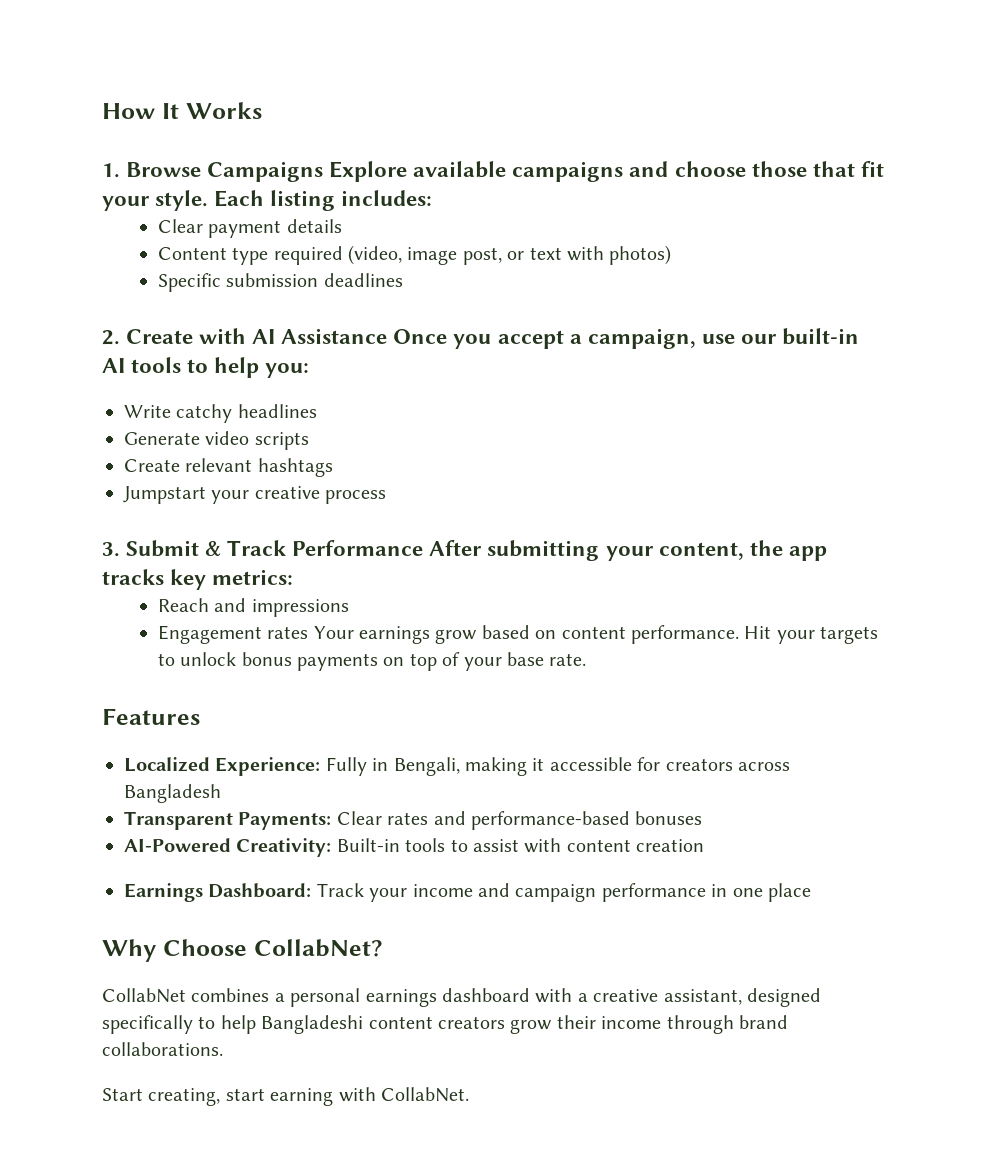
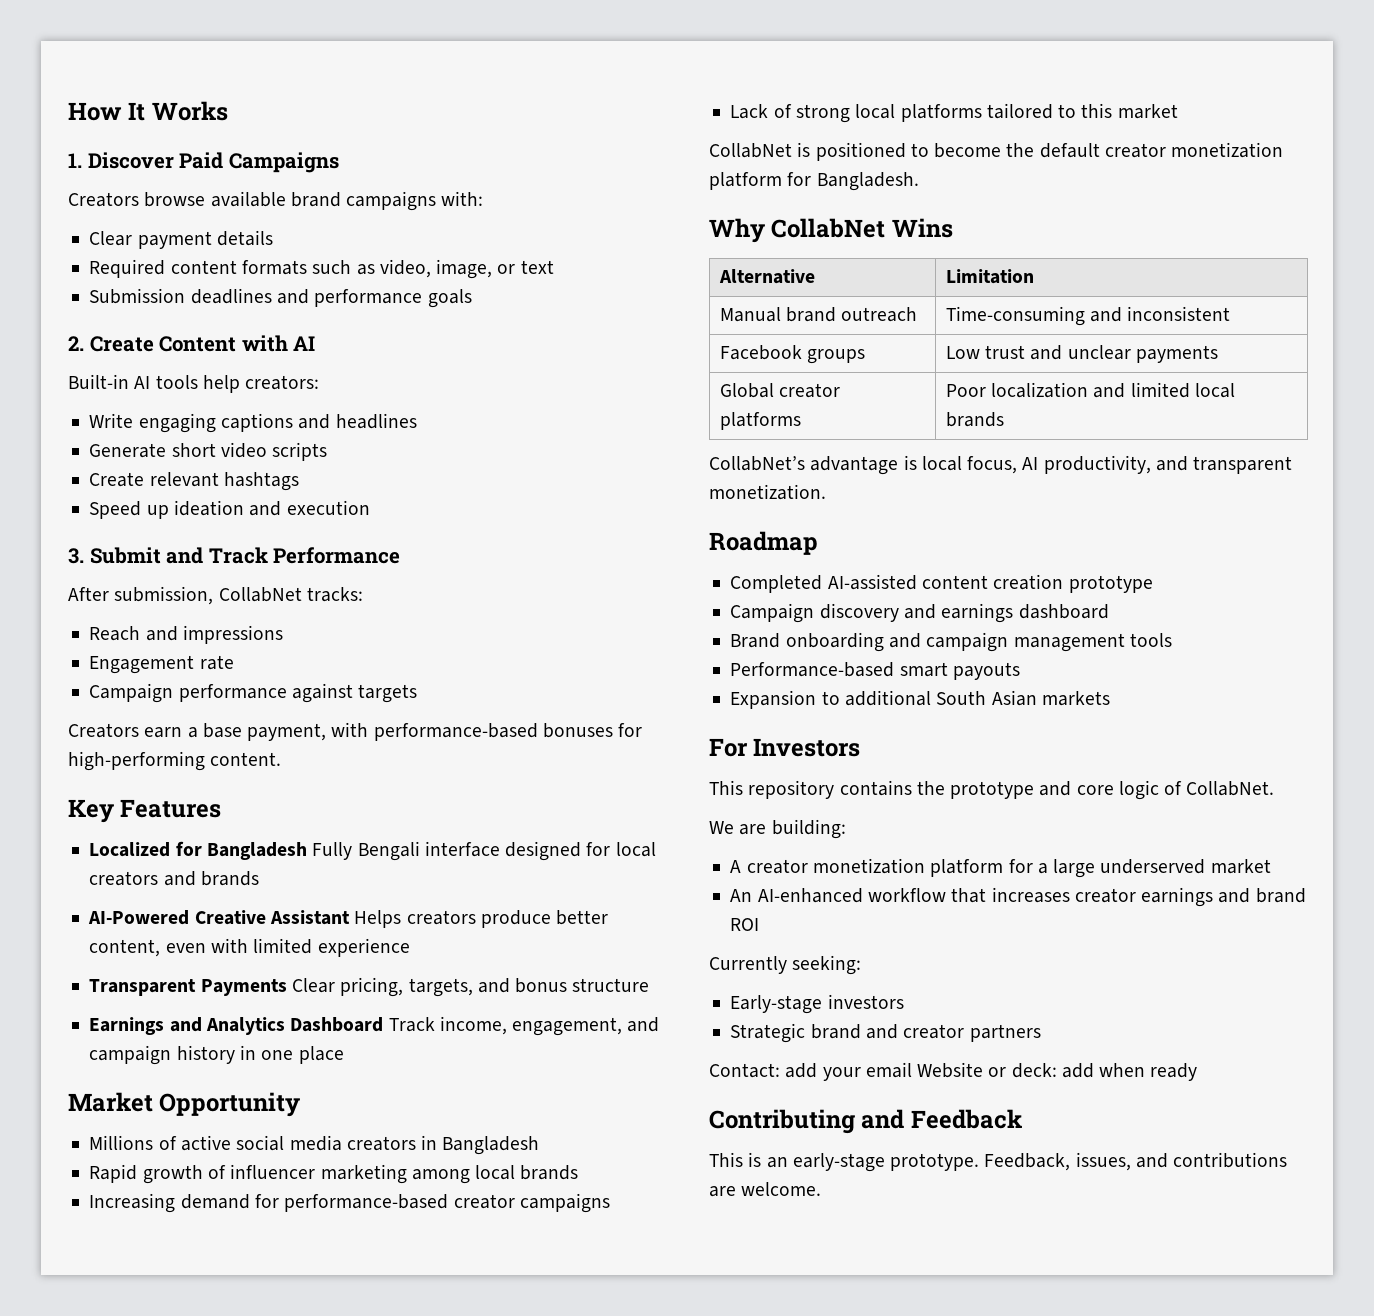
[126,162,202,177] Browse -> [87,152,224,169] Discover Paid
[329,161,884,182] [102,190,433,211] [157,219,342,238] [157,245,672,265] [157,273,403,292] Explore available campaigns and choose those that fit your style. Each listing includes: // Clear payment details // Content type required (video, image post, or text with photos) // Specific submission deadlines -> [68,191,484,211] [89,230,273,249] [89,259,554,279] [89,288,472,308] // Creators browse available brand campaigns with: // Clear payment details // Required content formats such as video, image, or text // Submission deadlines and performance goals
(194, 336) none -> [159,336,237,352] Content
[281,328,859,349] [102,357,310,378] [124,404,233,423] Assistance Once you accept a campaign, use our built-in AI tools to help you: // Write catchy -> [68,374,320,393] [89,413,331,433] // Built-in AI tools help creators: // Write engaging captions and
(200, 438) none -> [171,443,216,457] short
[123,486,387,504] Jumpstart your creative process -> [89,500,370,519] Speed up ideation and execution
[205,541,222,556] & -> [166,547,204,564] and
[429,540,827,561] [102,569,294,590] [157,598,349,617] [157,625,879,644] [157,652,587,671] [102,708,200,725] [124,757,790,776] [124,784,221,803] [124,811,703,830] [124,838,705,857] [124,883,706,902] After submitting your content, the app tracks key metrics: // Reach and impressions // Engagement rates Your earnings grow based on content performance. Hit your targets to unlock bonus payments on top of your base rate. // Features // Localized Experience: Fully in Bengali, making it accessible for creators across Bangladesh // Transparent Payments: Clear rates and performance-based bonuses // AI-Powered Creativity: Built-in tools to assist with content creation // Earnings Dashboard: Track your income and campaign performance -> [68,586,363,605] [89,625,283,644] [89,655,234,674] [89,683,418,703] [68,722,643,741] [68,751,282,771] [68,799,222,823] [89,841,656,861] [89,871,259,886] [88,910,609,928] [89,938,410,957] [89,977,650,997] [89,1016,660,1036] [89,1045,235,1065] // After submission, CollabNet tracks: // Reach and impressions // Engagement rate // Campaign performance against targets // Creators earn a base payment, with performance-based bonuses for high-performing content. // Key Features // Localized for Bangladesh Fully Bengali interface designed for local creators and brands // AI-Powered Creative Assistant Helps creators produce better content, even with limited experience // Transparent Payments Clear pricing, targets, and bonus structure // Earnings and Analytics Dashboard Track income, engagement, and campaign history
[102,939,383,962] [102,988,821,1007] [102,1015,788,1034] [102,1042,223,1056] [102,1087,469,1106] Why Choose CollabNet? // CollabNet combines a personal earnings dashboard with a creative assistant, designed specifically to help Bangladeshi content creators grow their income through brand collaborations. // Start creating, start earning with CollabNet. -> [68,1092,301,1117] [89,1135,540,1155] [89,1164,579,1184] [89,1193,610,1213] [730,103,1178,123] [709,142,1284,161] [709,172,919,191] [709,218,953,243] [718,269,815,284] [945,269,1034,284] [719,307,918,322] [945,306,1231,326] [719,345,866,364] [945,345,1218,363] [719,383,841,398] [719,412,801,430] [945,382,1235,398] [945,412,1004,427] [709,455,1293,475] [709,484,826,500] [709,531,818,555] [730,574,1153,593] [730,603,1109,623] [730,632,1172,652] [730,662,1020,680] [730,690,1110,709] [709,738,861,757] [709,780,1275,800] [709,819,846,839] [730,858,1271,878] [730,887,1306,907] [730,918,760,931] [709,955,862,975] [730,994,904,1014] [730,1023,1041,1043] [709,1062,1198,1081] [709,1109,1022,1134] [709,1152,1288,1172] [709,1182,822,1197] Market Opportunity // Millions of active social media creators in Bangladesh // Rapid growth of influencer marketing among local brands // Increasing demand for performance-based creator campaigns // Lack of strong local platforms tailored to this market // CollabNet is positioned to become the default creator monetization platform for Bangladesh. // Why CollabNet Wins // Alternative | Limitation // Manual brand outreach | Time-consuming and inconsistent // Facebook groups | Low trust and unclear payments // Global creator platforms | Poor localization and limited local brands // CollabNet’s advantage is local focus, AI productivity, and transparent monetization. // Roadmap // Completed AI-assisted content creation prototype // Campaign discovery and earnings dashboard // Brand onboarding and campaign management tools // Performance-based smart payouts // Expansion to additional South Asian markets // For Investors // This repository contains the prototype and core logic of CollabNet. // We are building: // A creator monetization platform for a large underserved market // An AI-enhanced workflow that increases creator earnings and brand ROI // Currently seeking: // Early-stage investors // Strategic brand and creator partners // Contact: add your email Website or deck: add when ready // Contributing and Feedback // This is an early-stage prototype. Feedback, issues, and contributions are welcome.

